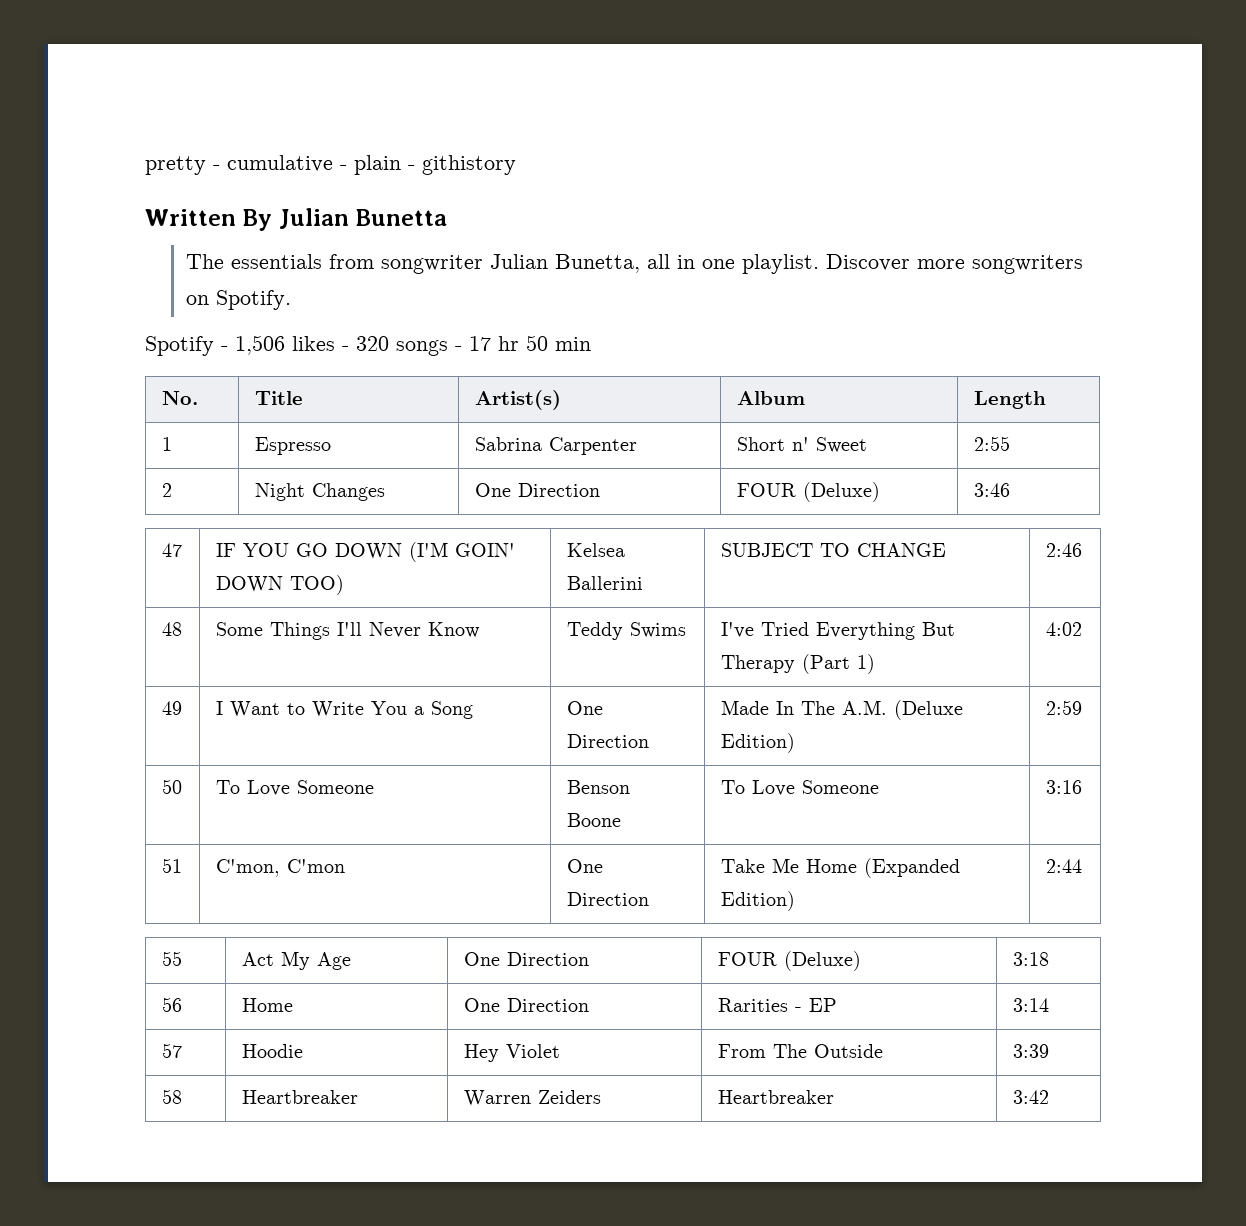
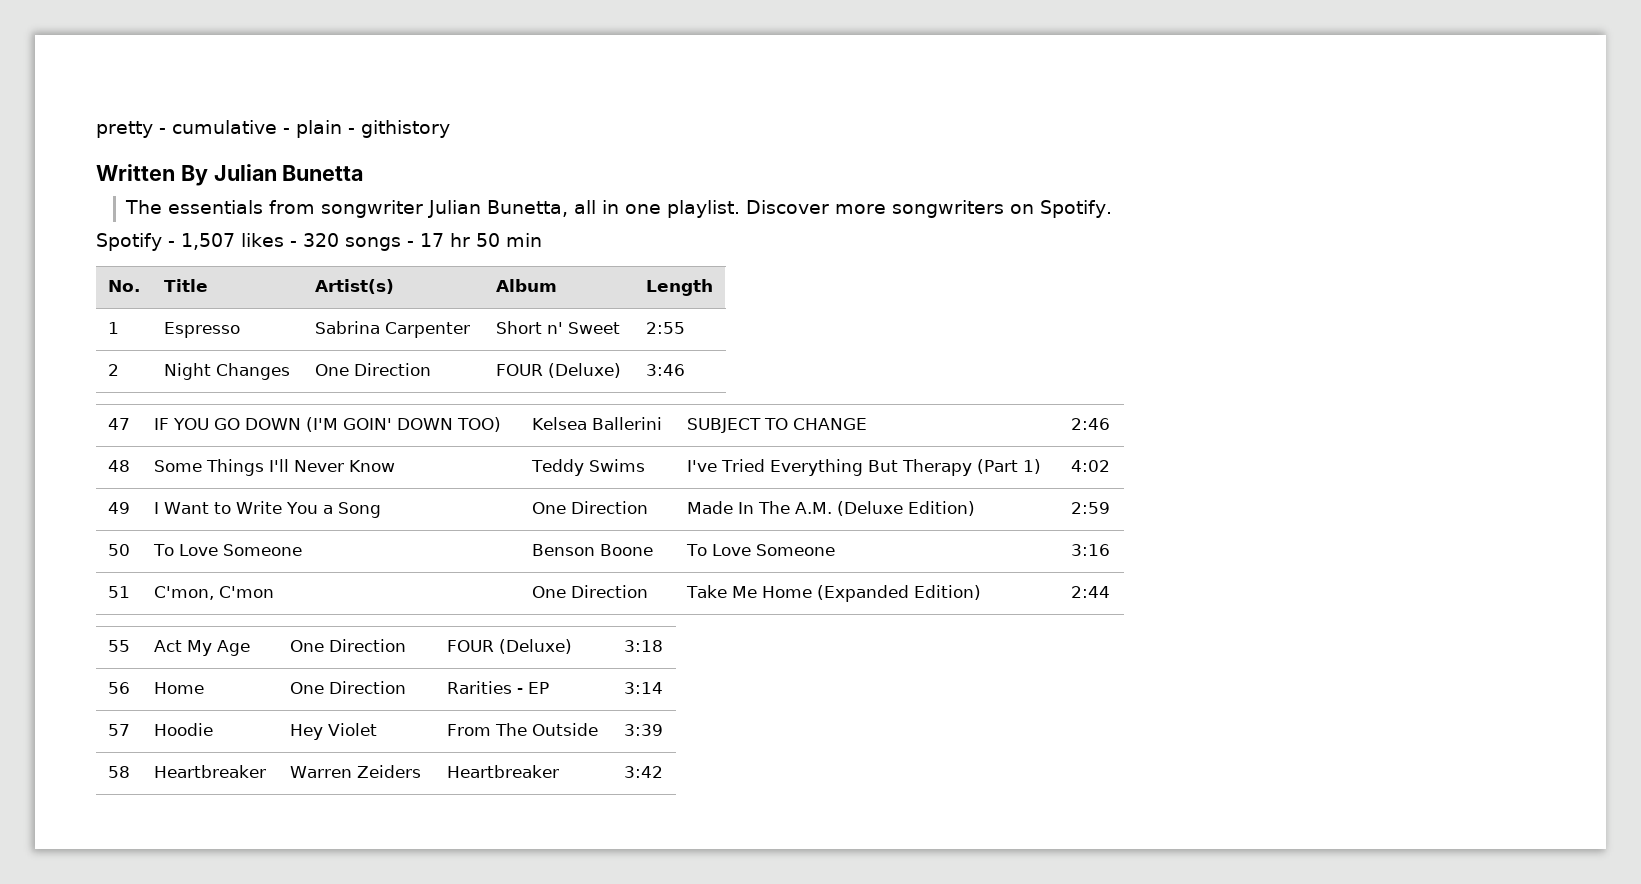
[235,335,285,355] 1,506 -> [181,233,235,250] 1,507

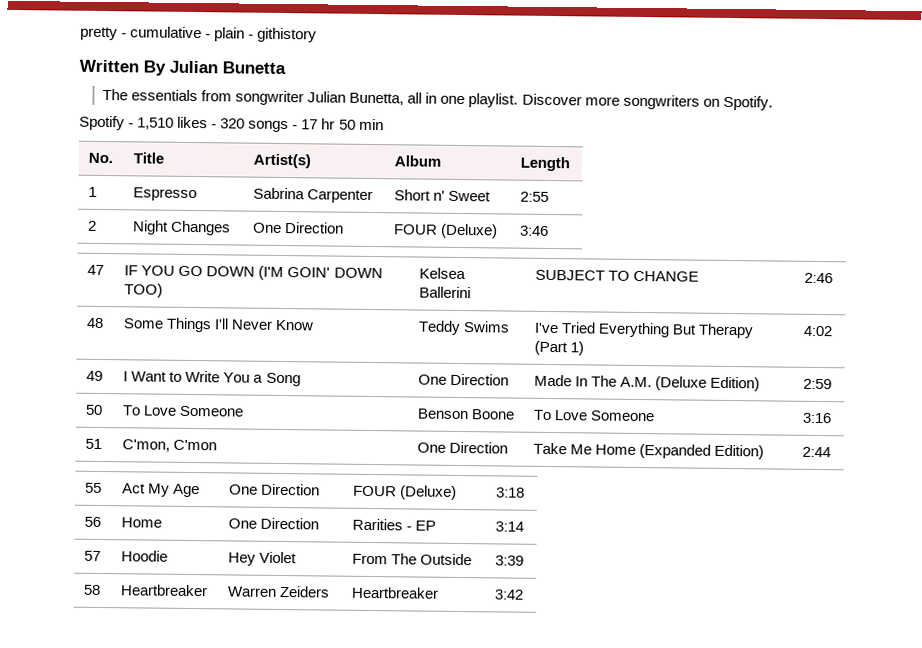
[181,233,235,250] 1,507 -> [137,117,175,130] 1,510

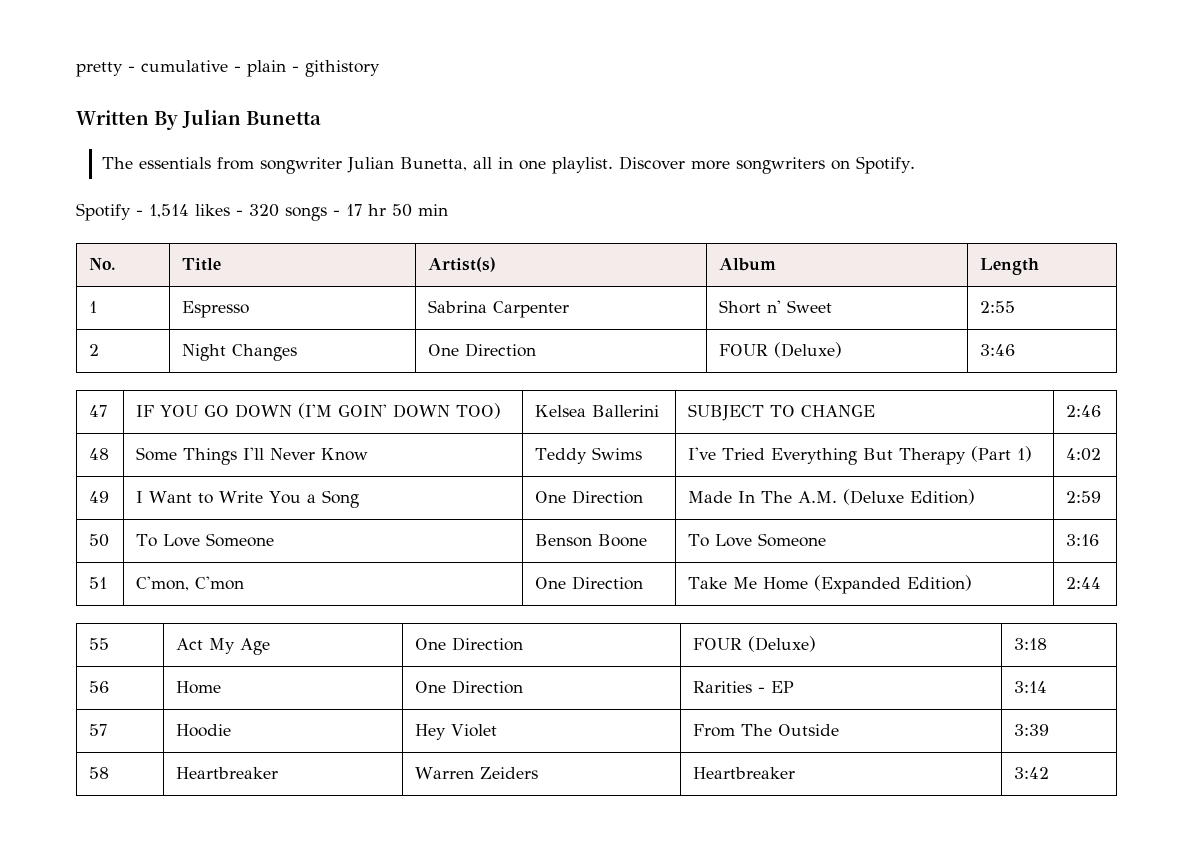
[137,117,175,130] 1,510 -> [149,204,189,218] 1,514

